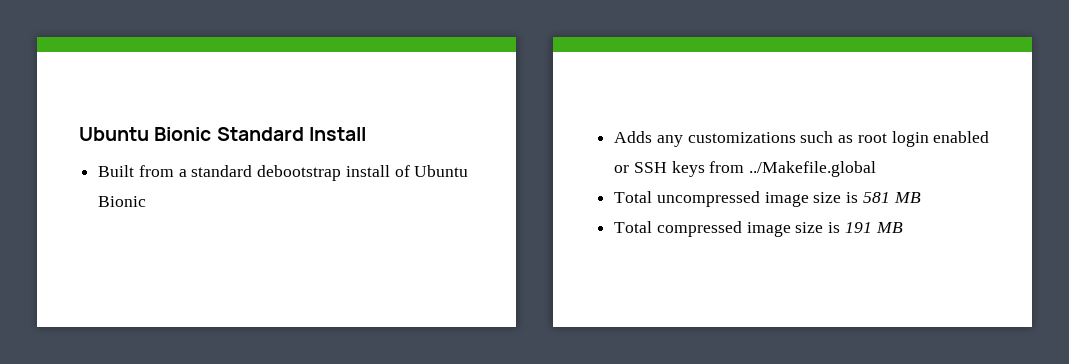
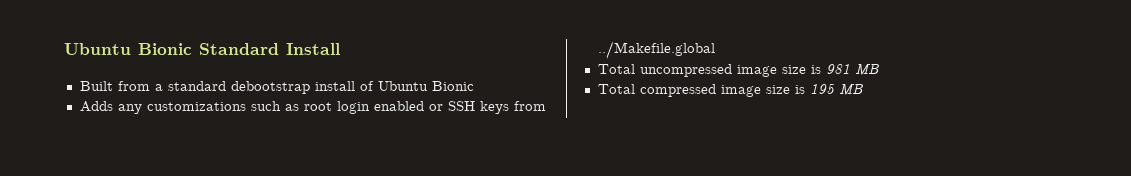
[862,192,890,203] 581 -> [825,64,850,74] 981
[844,222,872,233] 191 -> [809,84,835,94] 195

